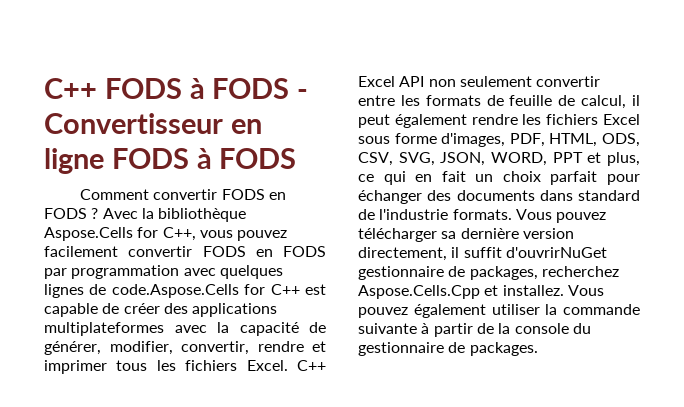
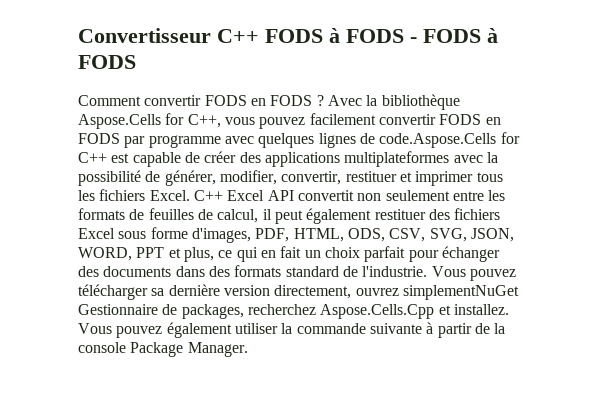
(44, 88) none -> [78,28,211,43] Convertisseur
[44,113,262,134] [44,148,104,174] Convertisseur en ligne -> (417, 40) none
[71,265,180,279] programmation -> [148,135,221,148] programme
[239,322,299,336] capacité -> [78,170,141,186] possibilité
[257,341,304,352] rendre -> [345,171,397,182] restituer
(425, 81) none -> [297,190,354,201] convertit
[536,76,601,87] convertir -> (450, 195) none
[509,95,553,106] feuille -> [148,208,194,220] feuilles
[471,114,542,125] rendre les -> [374,209,450,220] restituer des
[578,190,640,201] [358,209,512,220] standard de l'industrie formats. -> [208,265,428,277] des formats standard de l'industrie.
[451,247,607,258] [358,266,444,280] il suffit d'ouvrirNuGet gestionnaire -> [355,285,519,300] [78,304,158,315] ouvrez simplementNuGet Gestionnaire
[572,323,591,334] [358,342,538,356] du gestionnaire de packages. -> [130,342,248,357] Package Manager.

